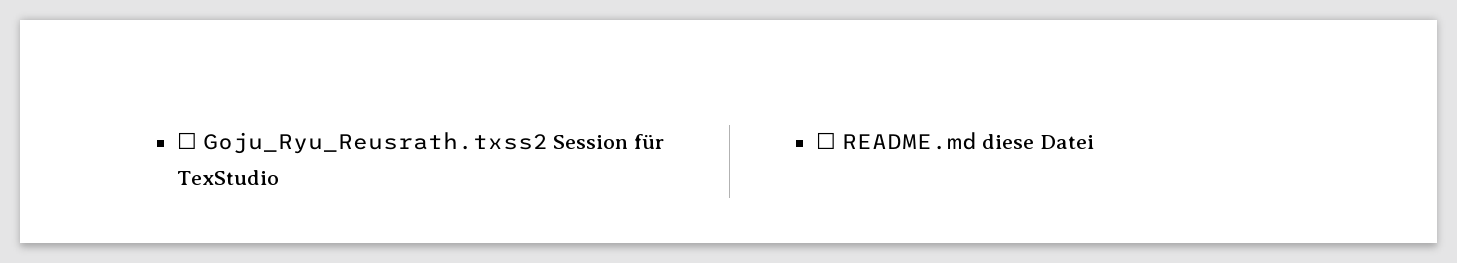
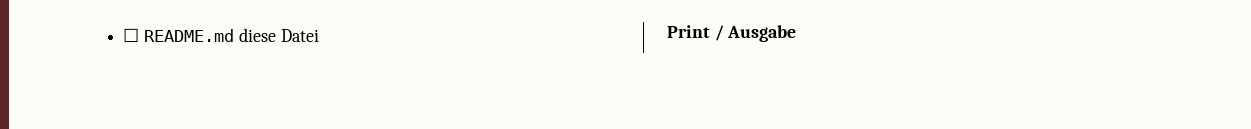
[176,132,665,154] [176,170,279,185] [815,132,836,149] ☐ Goju_Ryu_Reusrath.txss2 Session für TexStudio // ☐ -> [123,28,140,42] ☐
(1095, 142) none -> [667,25,797,42] // Print / Ausgabe

